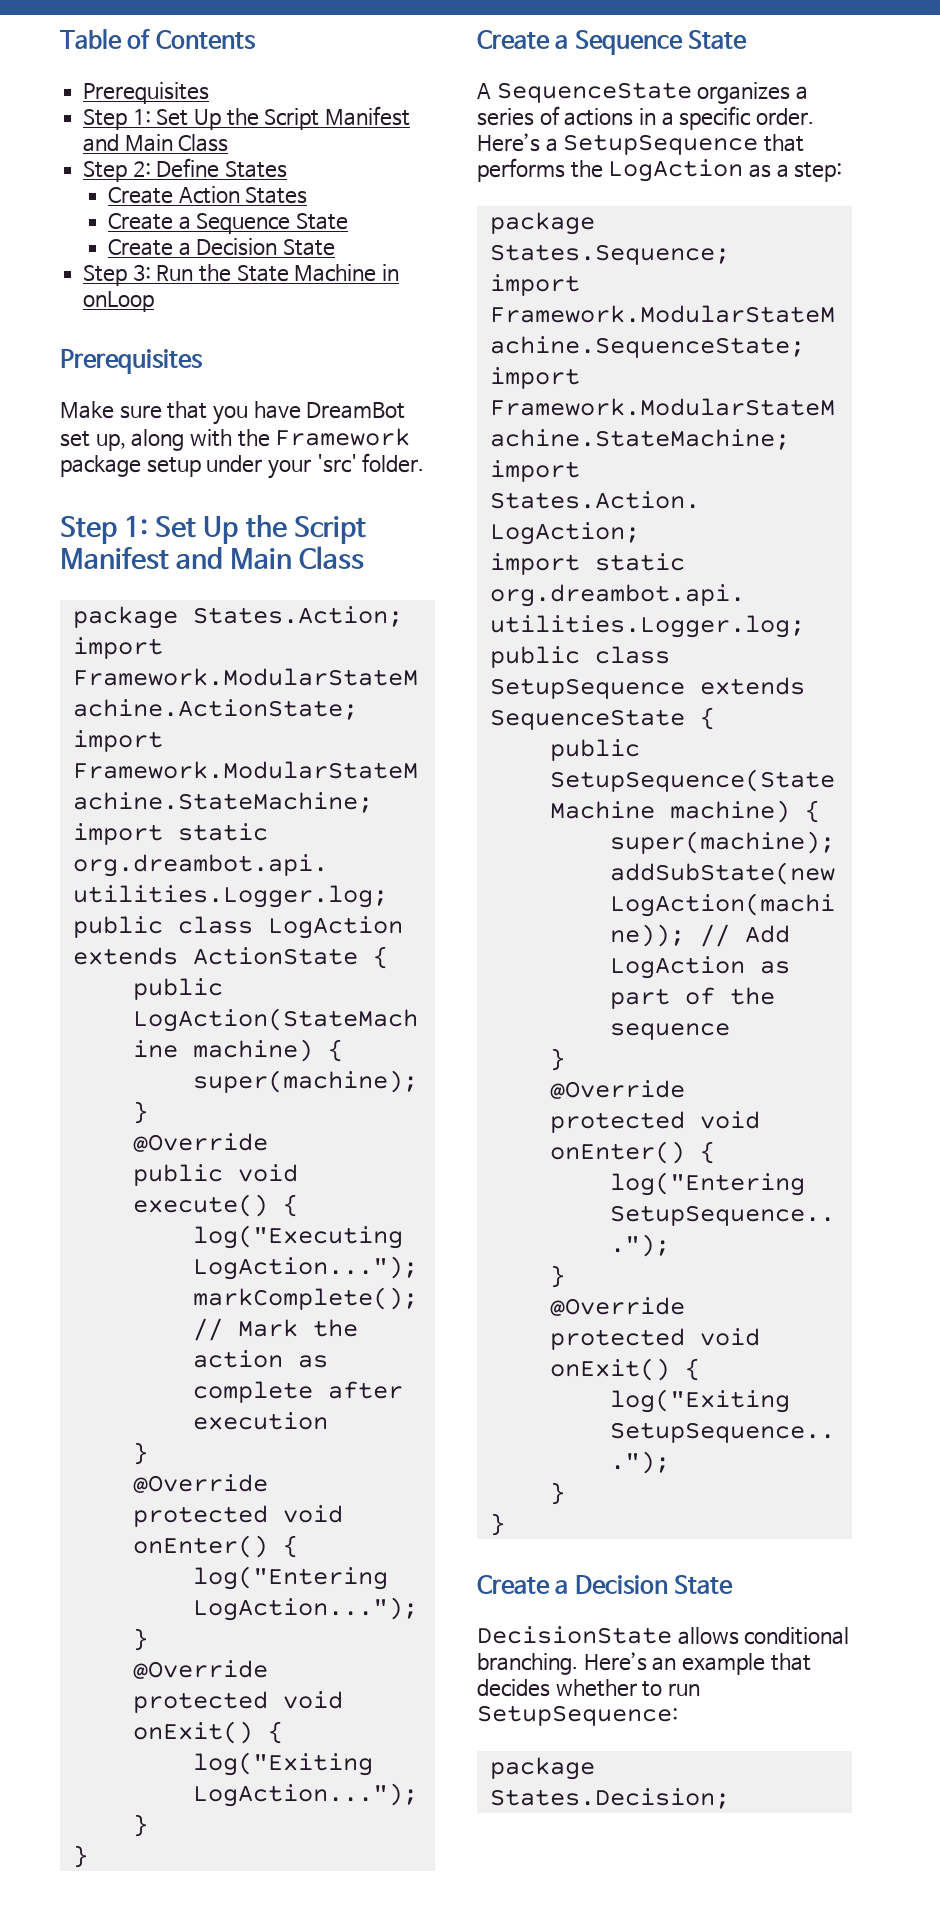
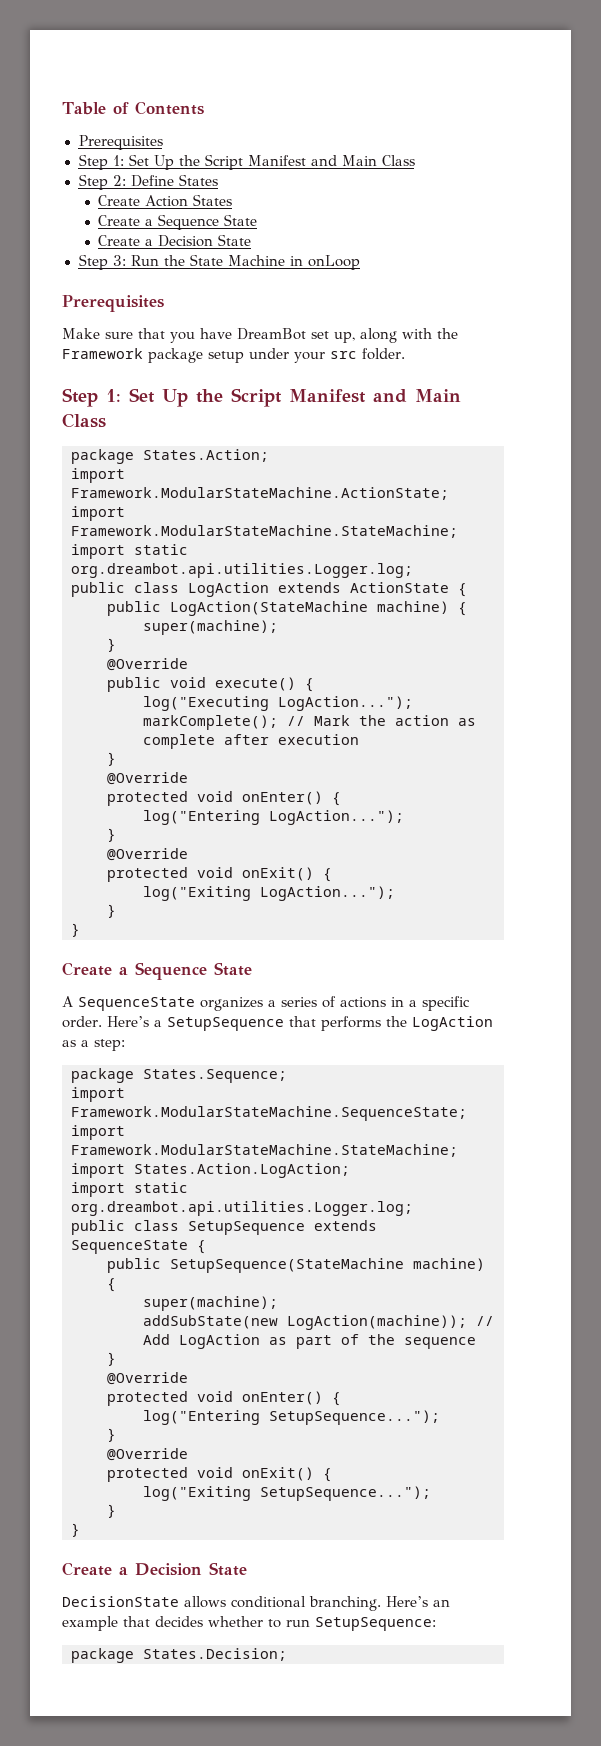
[316,454,357,473] 'src' -> [330,351,357,359] src

